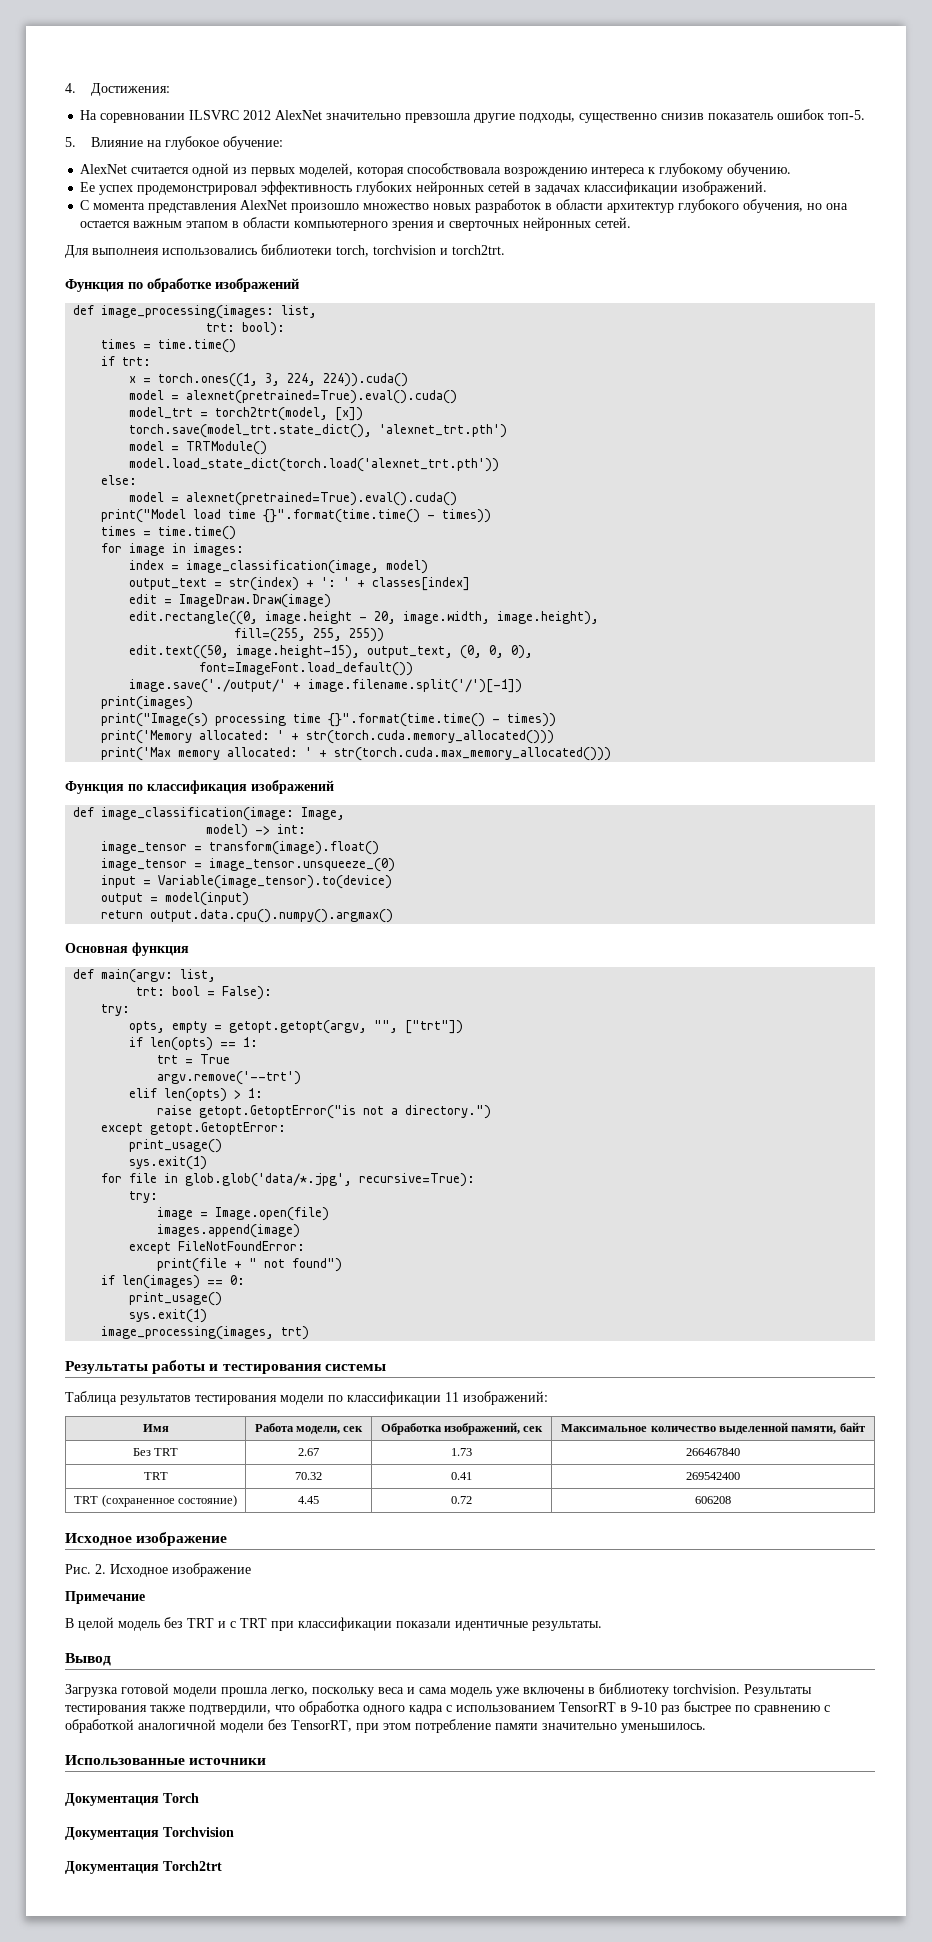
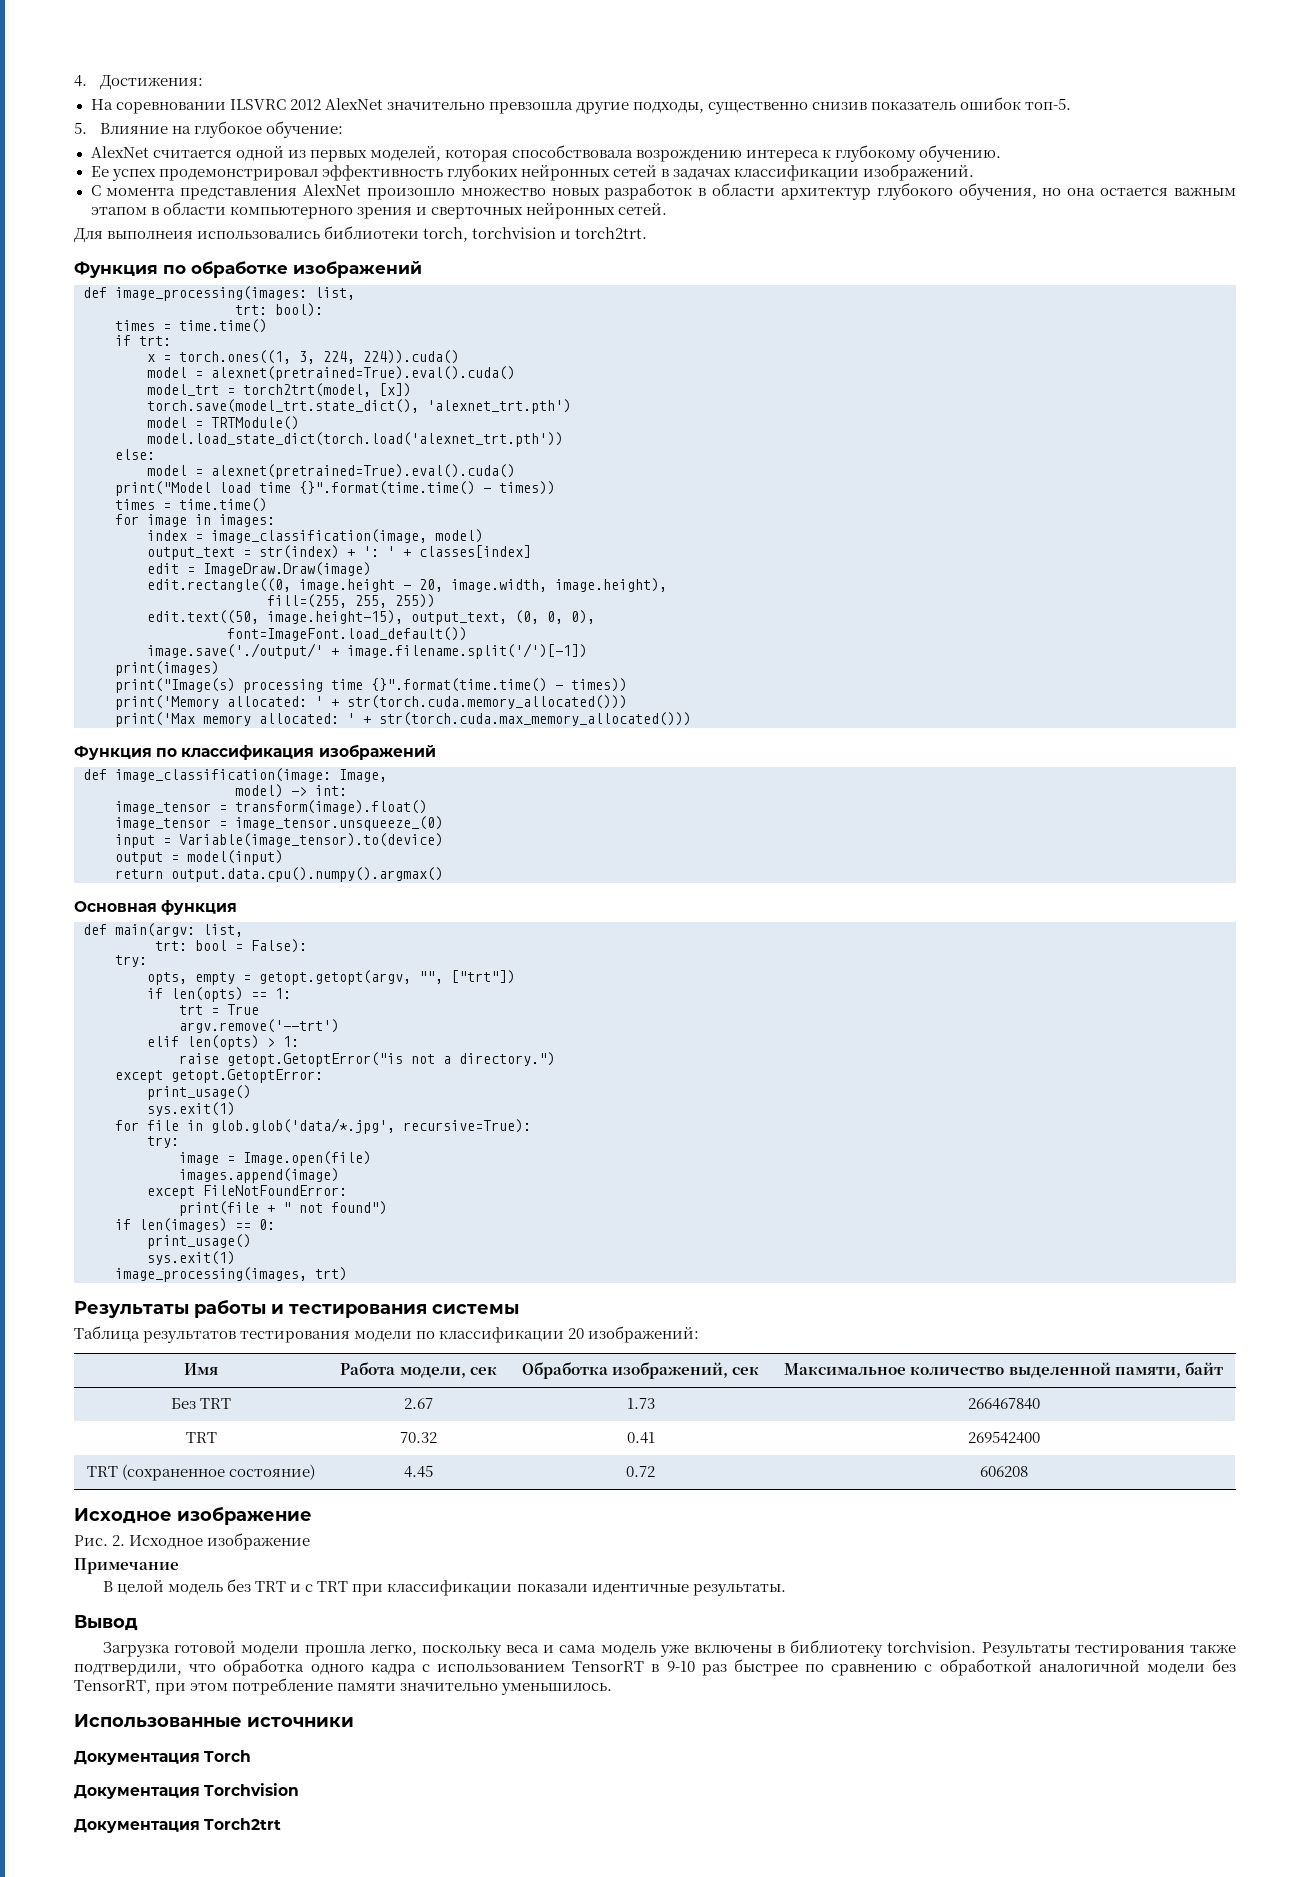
[445,1392,459,1402] 11 -> [568,1328,585,1339] 20

